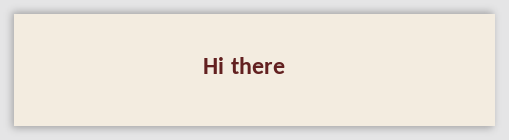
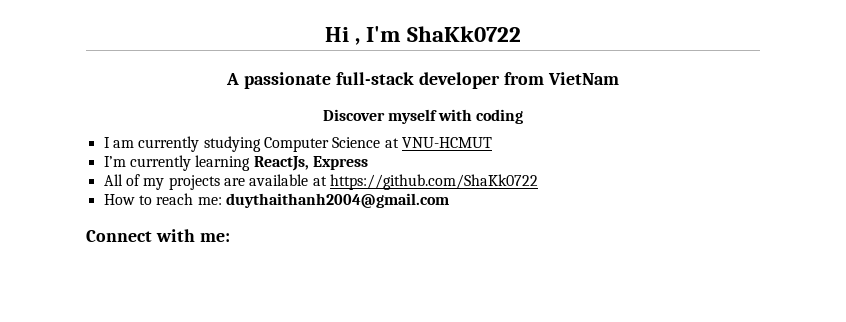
[230,57,285,74] there -> [354,26,522,45] [226,72,619,89] [322,109,524,124] [103,136,492,152] [103,155,368,171] [103,174,538,190] [103,193,449,208] [86,229,230,242] , I'm ShaKk0722 // A passionate full-stack developer from VietNam // Discover myself with coding // I am currently studying Computer Science at VNU-HCMUT // I’m currently learning ReactJs, Express // All of my projects are available at https://github.com/ShaKk0722 // How to reach me: duythaithanh2004@gmail.com // Connect with me:

